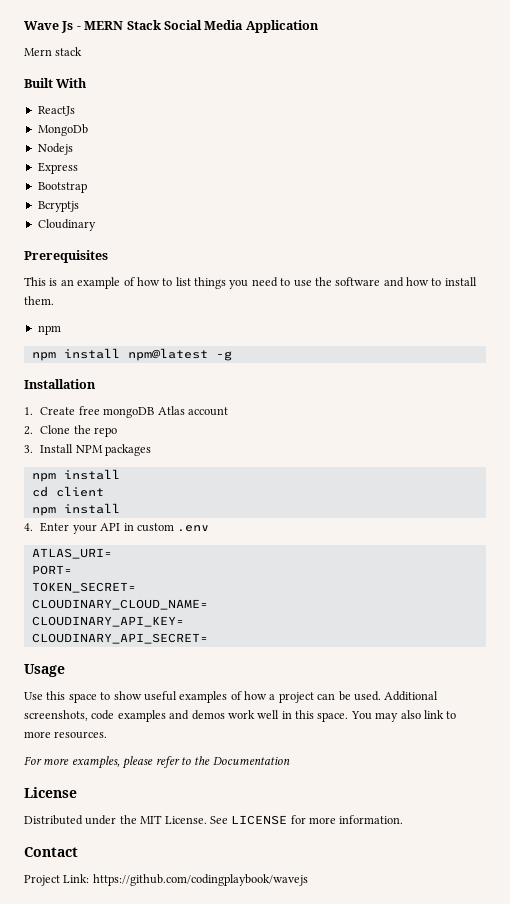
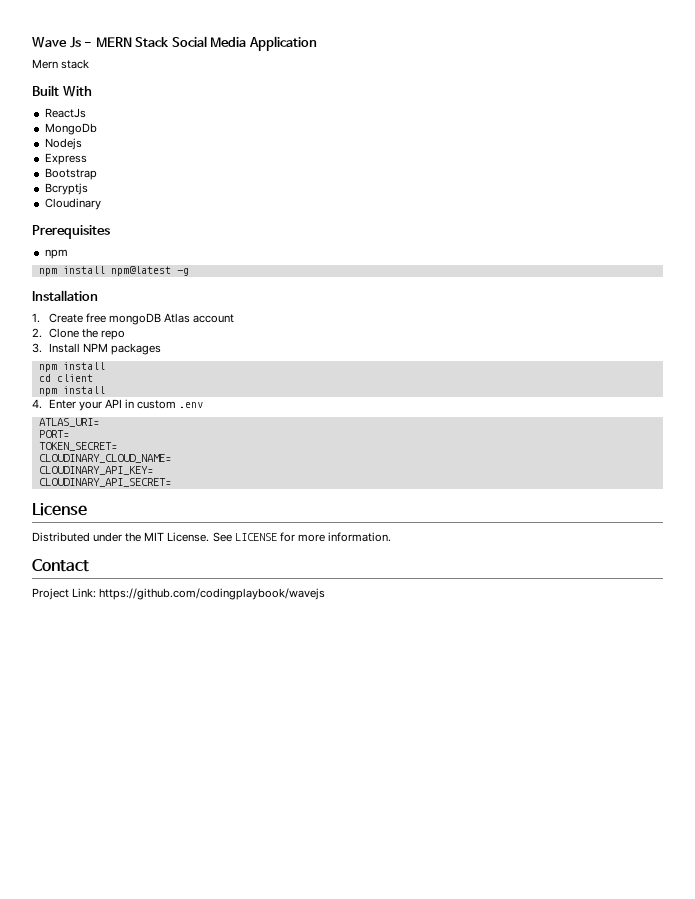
[24,277,477,289] [24,296,54,305] // This is an example of how to list things you need to use the software and how to install them. -> (110, 232) none
[24,664,65,677] [24,691,439,703] [24,710,457,722] [24,731,108,739] [24,756,290,769] // Usage // Use this space to show useful examples of how a project can be used. Additional screenshots, code examples and demos work well in this space. You may also link to more resources. // For more examples, please refer to the Documentation -> (171, 482) none

